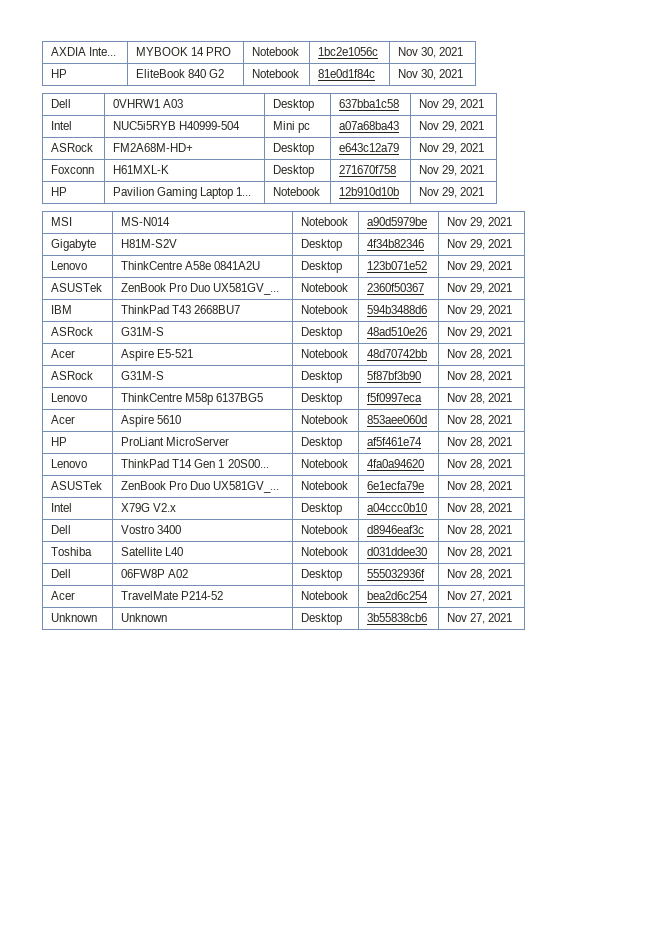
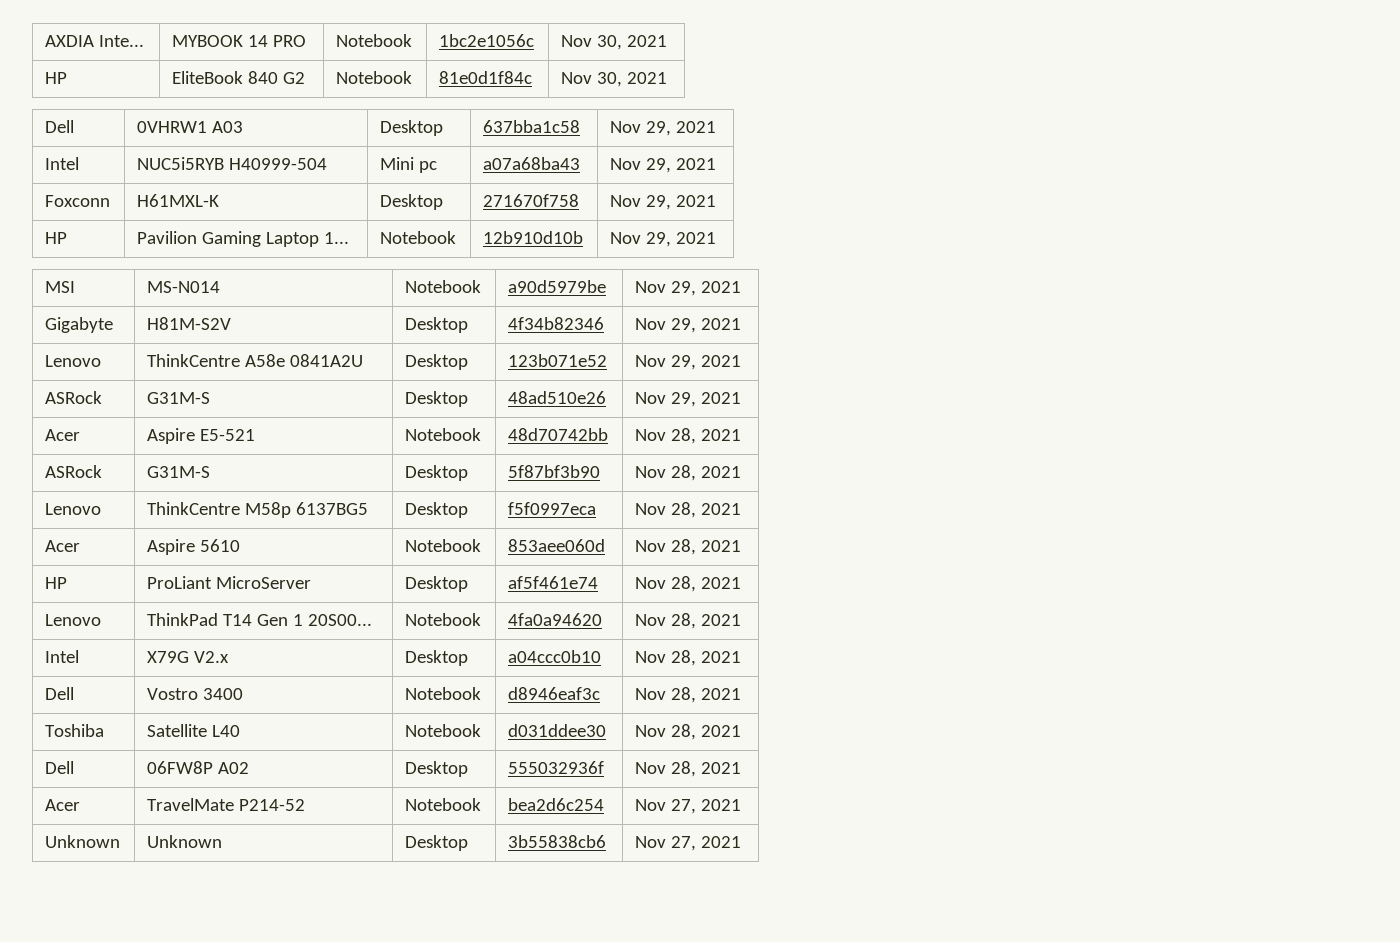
[51,143,94,152] [113,143,194,152] [273,143,315,155] [339,143,400,152] [419,143,485,154] // ASRock | FM2A68M-HD+ | Desktop | e643c12a79 | Nov 29, 2021 -> (717, 164) none
[51,283,103,292] [121,283,280,295] [301,283,349,292] [367,283,425,292] [447,283,513,294] [51,305,73,314] [121,305,241,314] [301,305,349,314] [367,305,428,314] [447,305,513,316] // ASUSTek | ZenBook Pro Duo UX581GV_... | Notebook | 2360f50367 | Nov 29, 2021 // IBM | ThinkPad T43 2668BU7 | Notebook | 594b3488d6 | Nov 29, 2021 -> (742, 361) none
[51,481,103,490] [121,481,280,493] [301,481,349,490] [367,481,425,490] [447,481,513,492] // ASUSTek | ZenBook Pro Duo UX581GV_... | Notebook | 6e1ecfa79e | Nov 28, 2021 -> (742, 620) none

